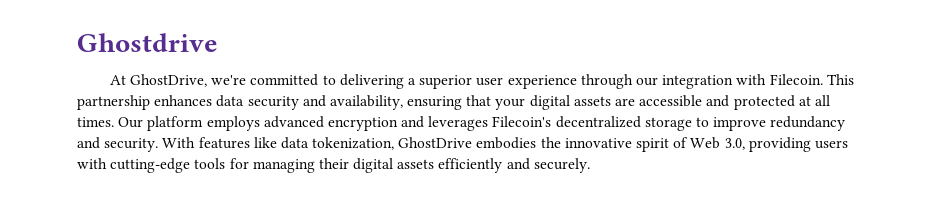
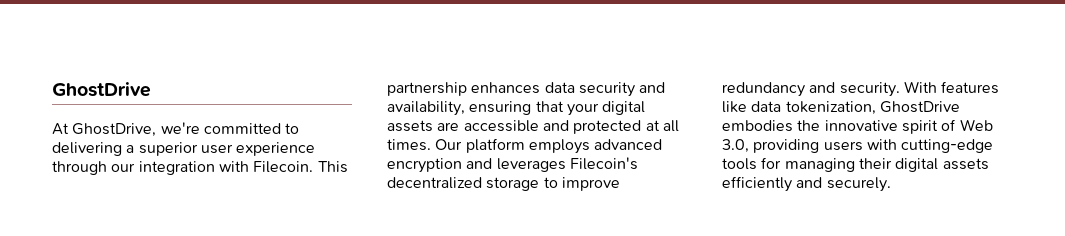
[77,33,218,52] Ghostdrive -> [52,82,151,97] GhostDrive

